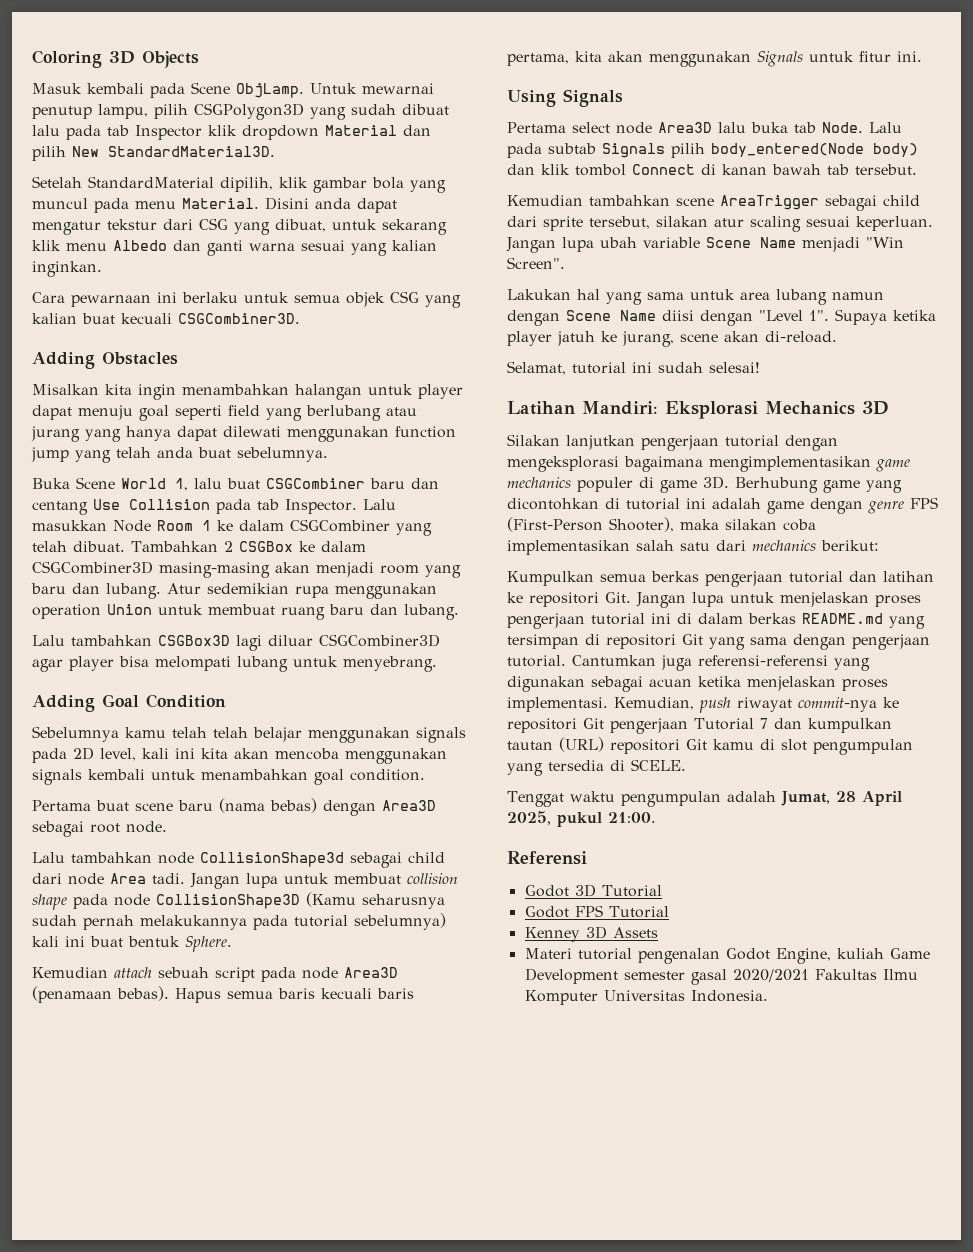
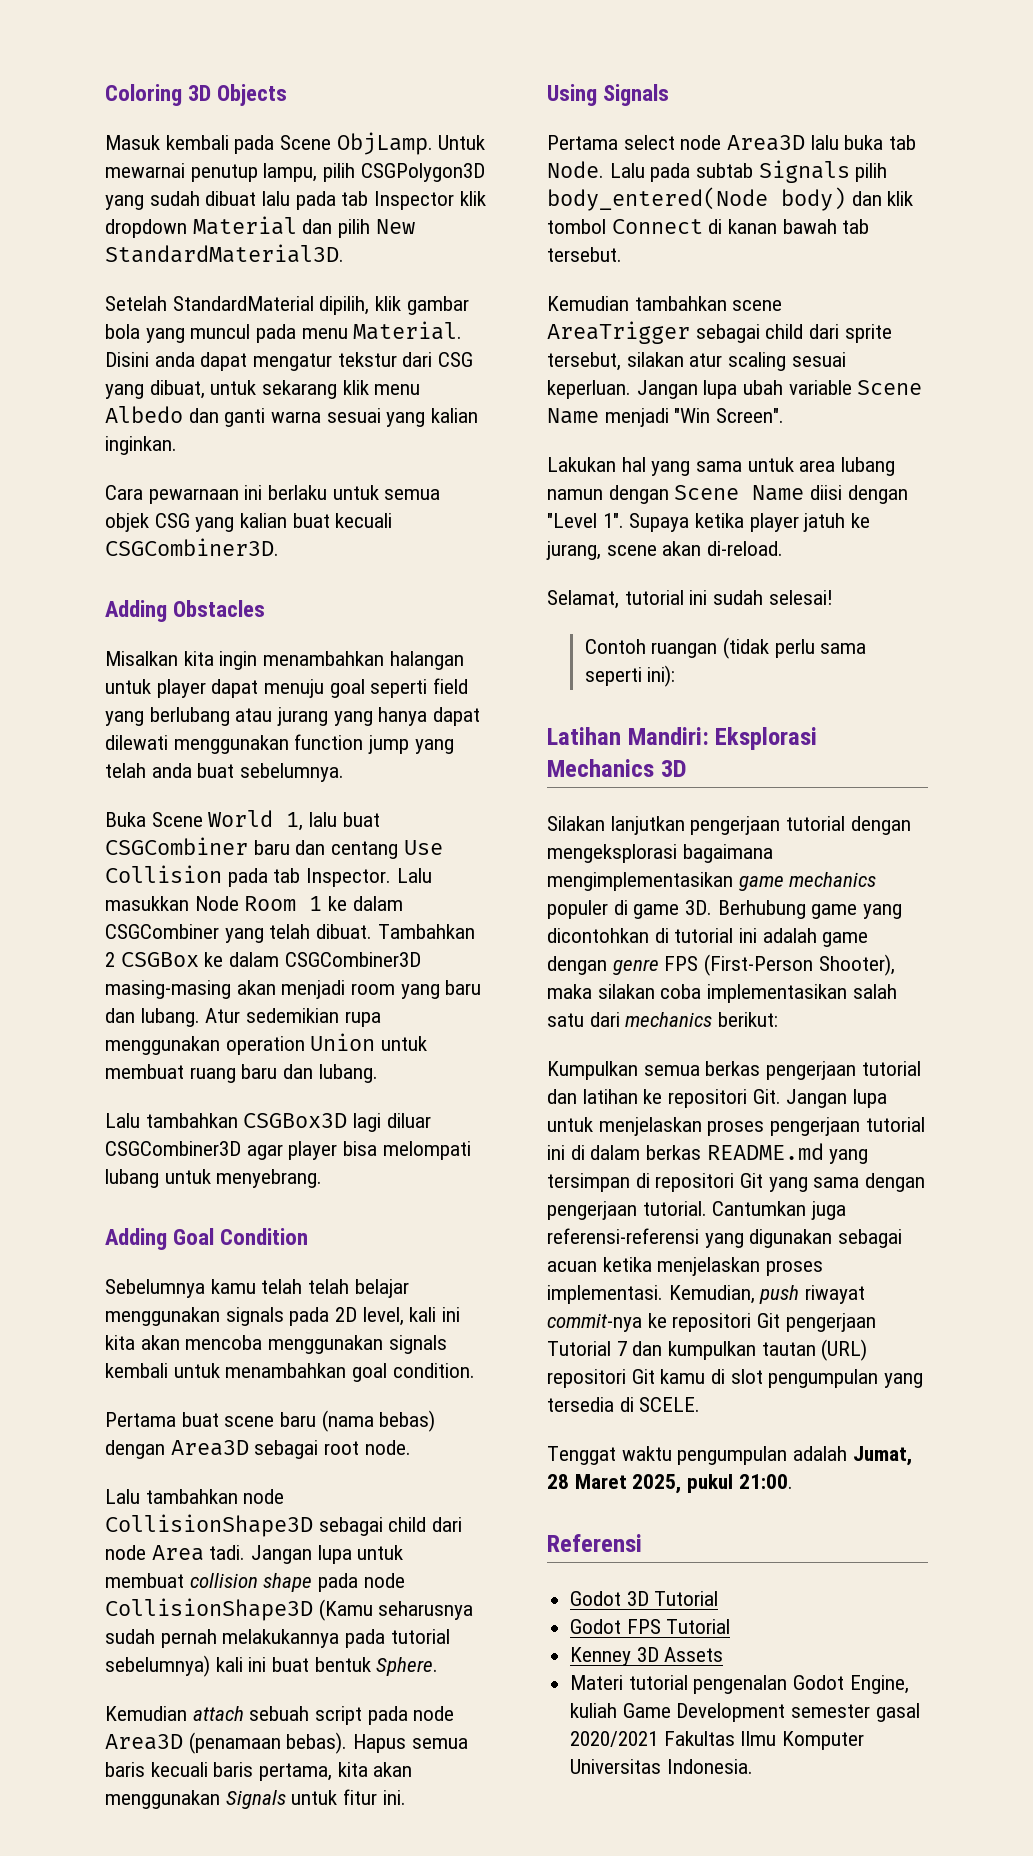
[200,852,344,867] CollisionShape3d -> [105,1514,313,1537] CollisionShape3D
(760, 367) none -> [584,637,867,659] [584,665,676,687] // Contoh ruangan (tidak perlu sama seperti ini):
[861,791,902,806] April -> [574,1474,627,1489] Maret

